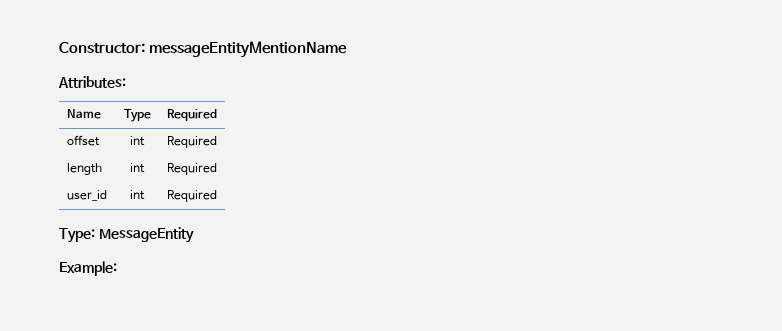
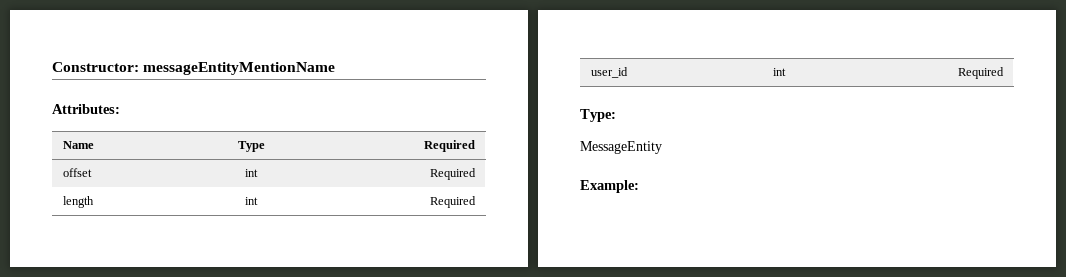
(95, 235) none -> (616, 115) //

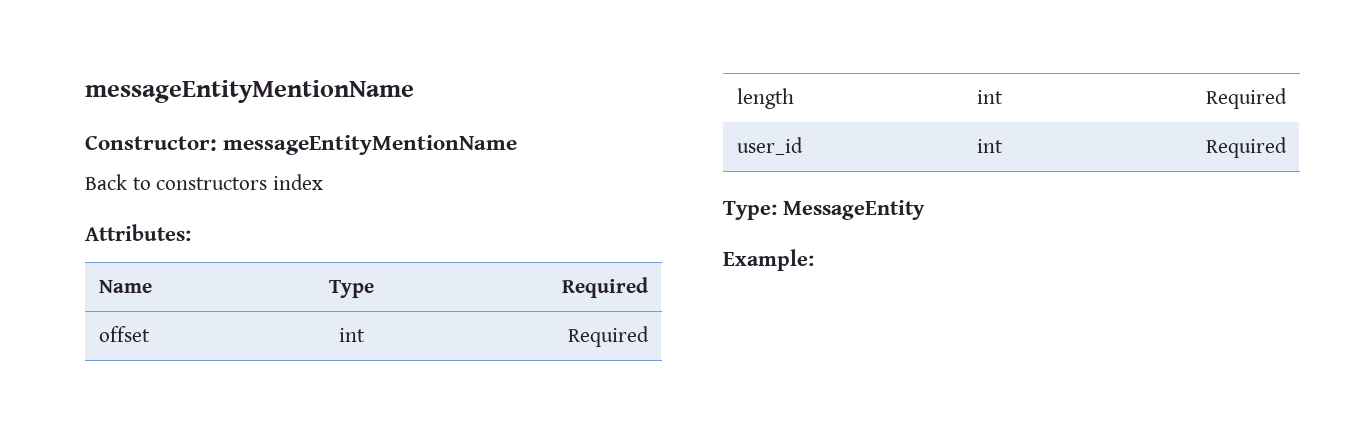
(52, 67) none -> [85,80,414,103] messageEntityMentionName //
(336, 68) none -> [85,174,324,190] // Back to constructors index
(616, 115) // -> (777, 210) none

